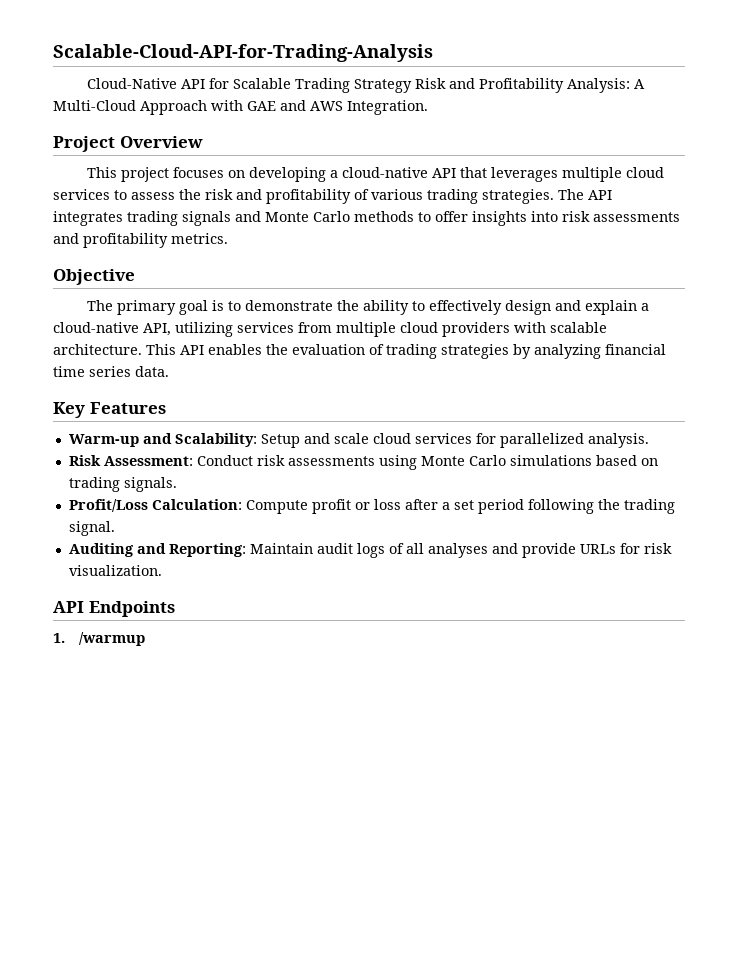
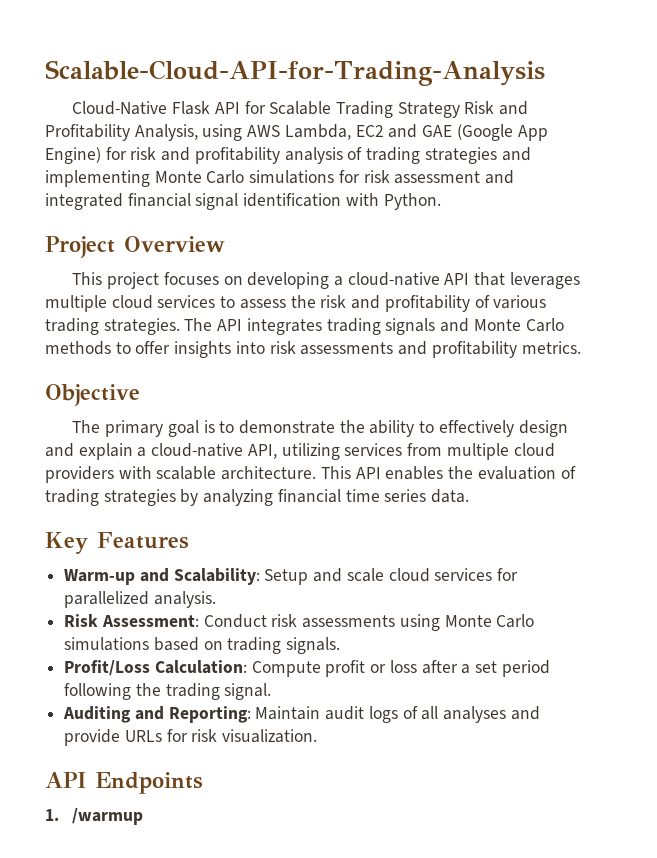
(177, 83) none -> [172,101,211,115] Flask
[566,78,645,93] [53,100,428,115] Analysis: A Multi-Cloud Approach with GAE and AWS Integration. -> [134,124,548,141] [45,147,531,164] [45,170,515,187] [45,193,441,210] Analysis, using AWS Lambda, EC2 and GAE (Google App Engine) for risk and profitability analysis of trading strategies and implementing Monte Carlo simulations for risk assessment and integrated financial signal identification with Python.

